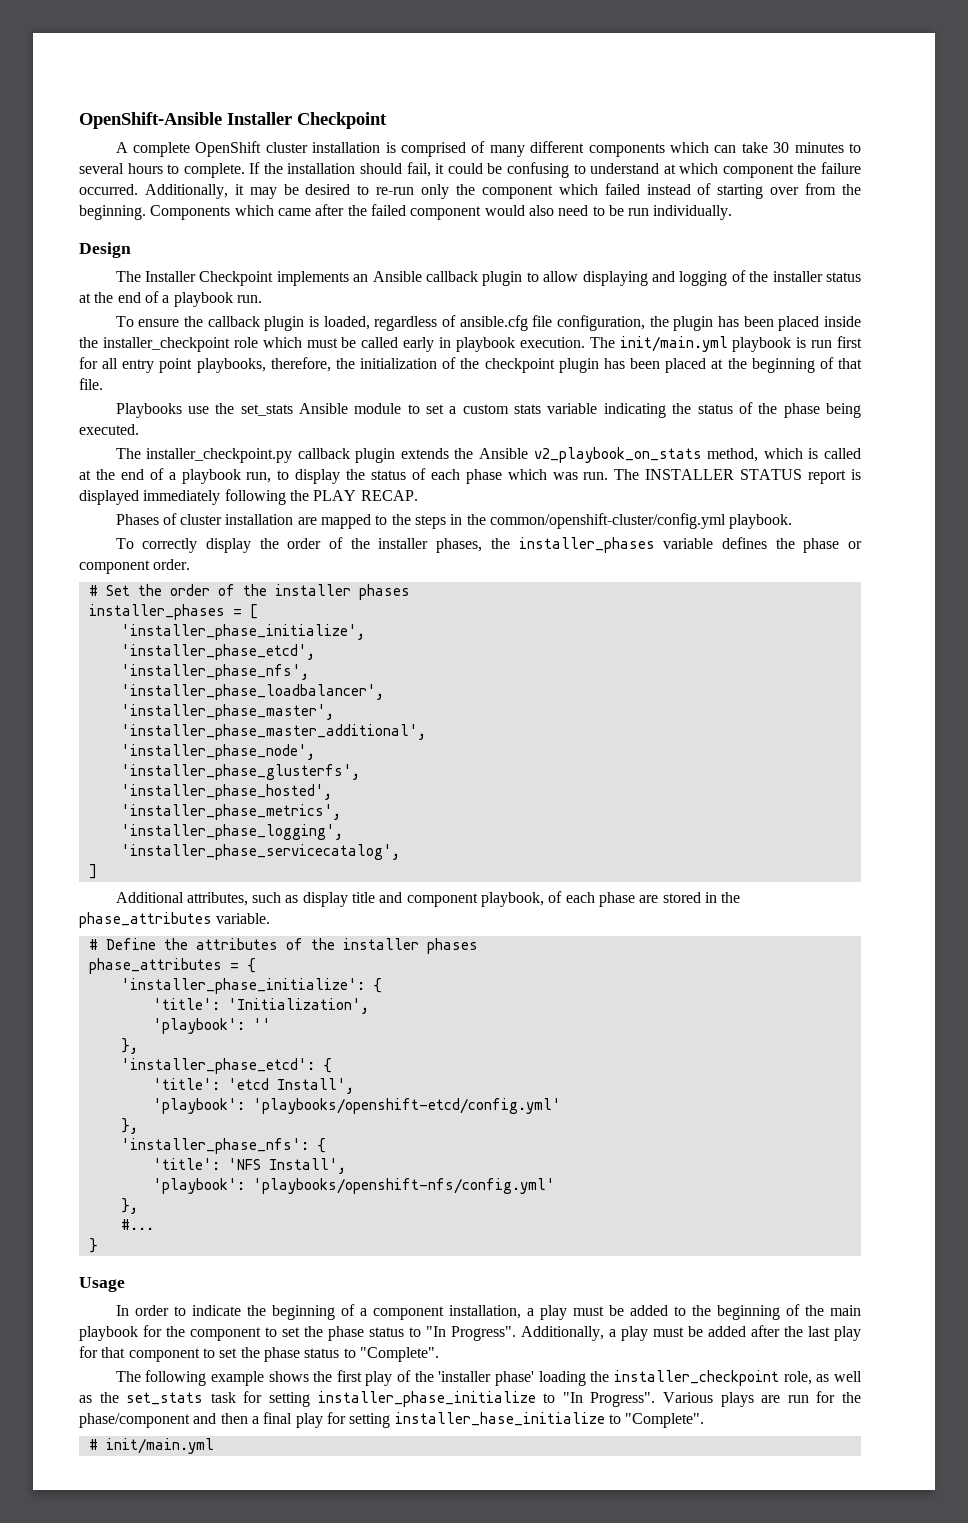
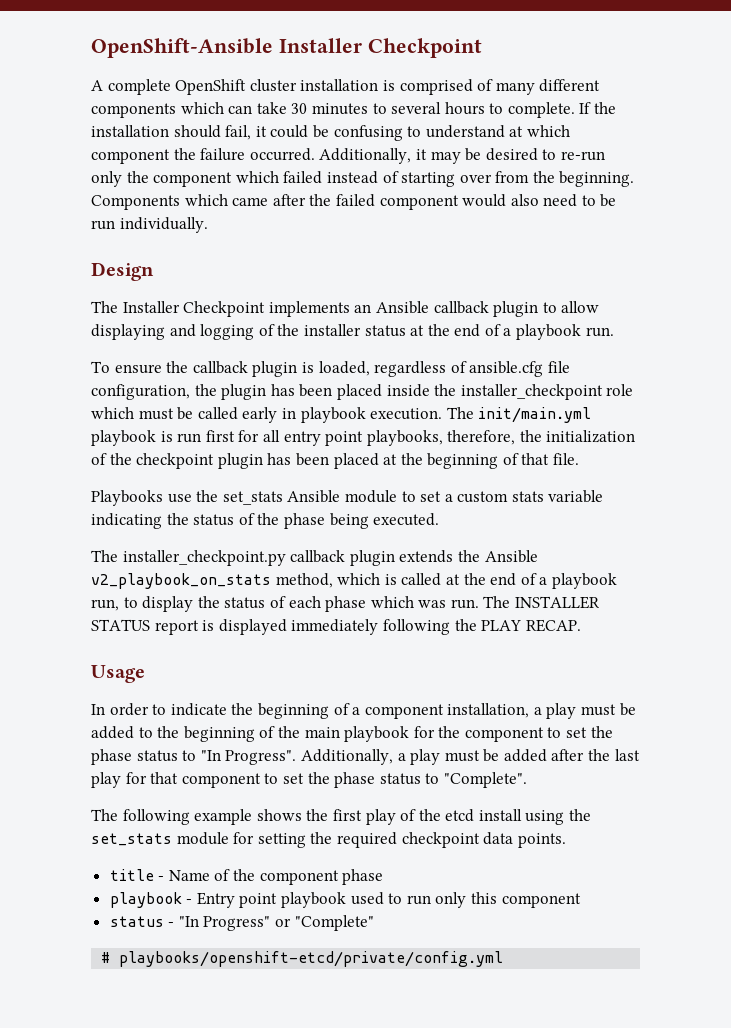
[115,513,793,529] [115,537,863,553] [79,559,191,574] [88,584,410,600] [88,604,258,620] [120,624,365,640] [120,644,315,660] [120,664,309,680] [120,684,384,700] [120,704,334,720] [120,724,426,740] [120,744,315,760] [120,764,360,780] [120,784,332,800] [120,804,341,820] [120,824,343,840] [120,844,400,860] [88,864,97,879] [115,891,741,907] [79,912,271,928] [88,938,478,954] [88,958,256,974] [120,978,382,994] [152,998,369,1014] [152,1018,271,1034] [120,1038,138,1054] [120,1058,332,1074] [152,1078,354,1094] [152,1098,561,1114] [120,1118,138,1134] [120,1138,326,1154] [152,1158,346,1174] [152,1178,555,1194] [120,1198,138,1214] [120,1219,154,1230] [88,1238,98,1253] // Phases of cluster installation are mapped to the steps in the common/openshift-cluster/config.yml playbook. // To correctly display the order of the installer phases, the installer_phases variable defines the phase or component order. // # Set the order of the installer phases // installer_phases = [ // 'installer_phase_initialize', // 'installer_phase_etcd', // 'installer_phase_nfs', // 'installer_phase_loadbalancer', // 'installer_phase_master', // 'installer_phase_master_additional', // 'installer_phase_node', // 'installer_phase_glusterfs', // 'installer_phase_hosted', // 'installer_phase_metrics', // 'installer_phase_logging', // 'installer_phase_servicecatalog', // ] // Additional attributes, such as display title and component playbook, of each phase are stored in the phase_attributes variable. // # Define the attributes of the installer phases // phase_attributes = { // 'installer_phase_initialize': { // 'title': 'Initialization', // 'playbook': '' // }, // 'installer_phase_etcd': { // 'title': 'etcd Install', // 'playbook': 'playbooks/openshift-etcd/config.yml' // }, // 'installer_phase_nfs': { // 'title': 'NFS Install', // 'playbook': 'playbooks/openshift-nfs/config.yml' // }, // #... // } -> (581, 625) none
[438,1370,862,1386] [79,1391,862,1407] [79,1412,705,1428] [88,1438,214,1454] 'installer phase' loading the installer_checkpoint role, as well as the set_stats task for setting installer_phase_initialize to "In Progress". Various plays are run for the phase/component and then a final play for setting installer_hase_initialize to "Complete". // # init/main.yml -> [445,809,592,825] [91,832,566,848] [109,869,384,885] [109,892,581,908] [109,915,374,931] [101,951,504,967] etcd install using the set_stats module for setting the required checkpoint data points. // title - Name of the component phase // playbook - Entry point playbook used to run only this component // status - "In Progress" or "Complete" // # playbooks/openshift-etcd/private/config.yml

